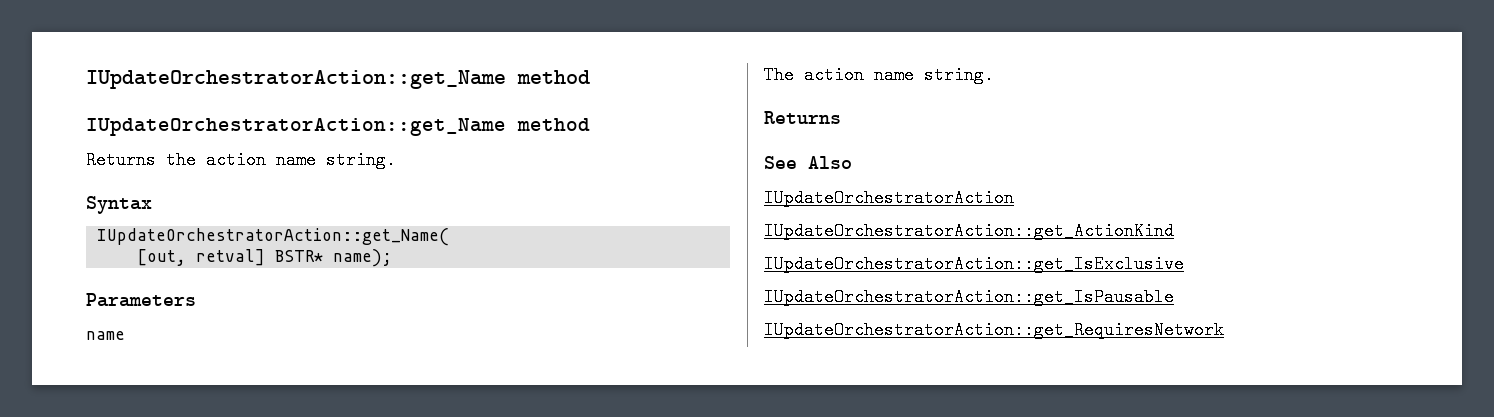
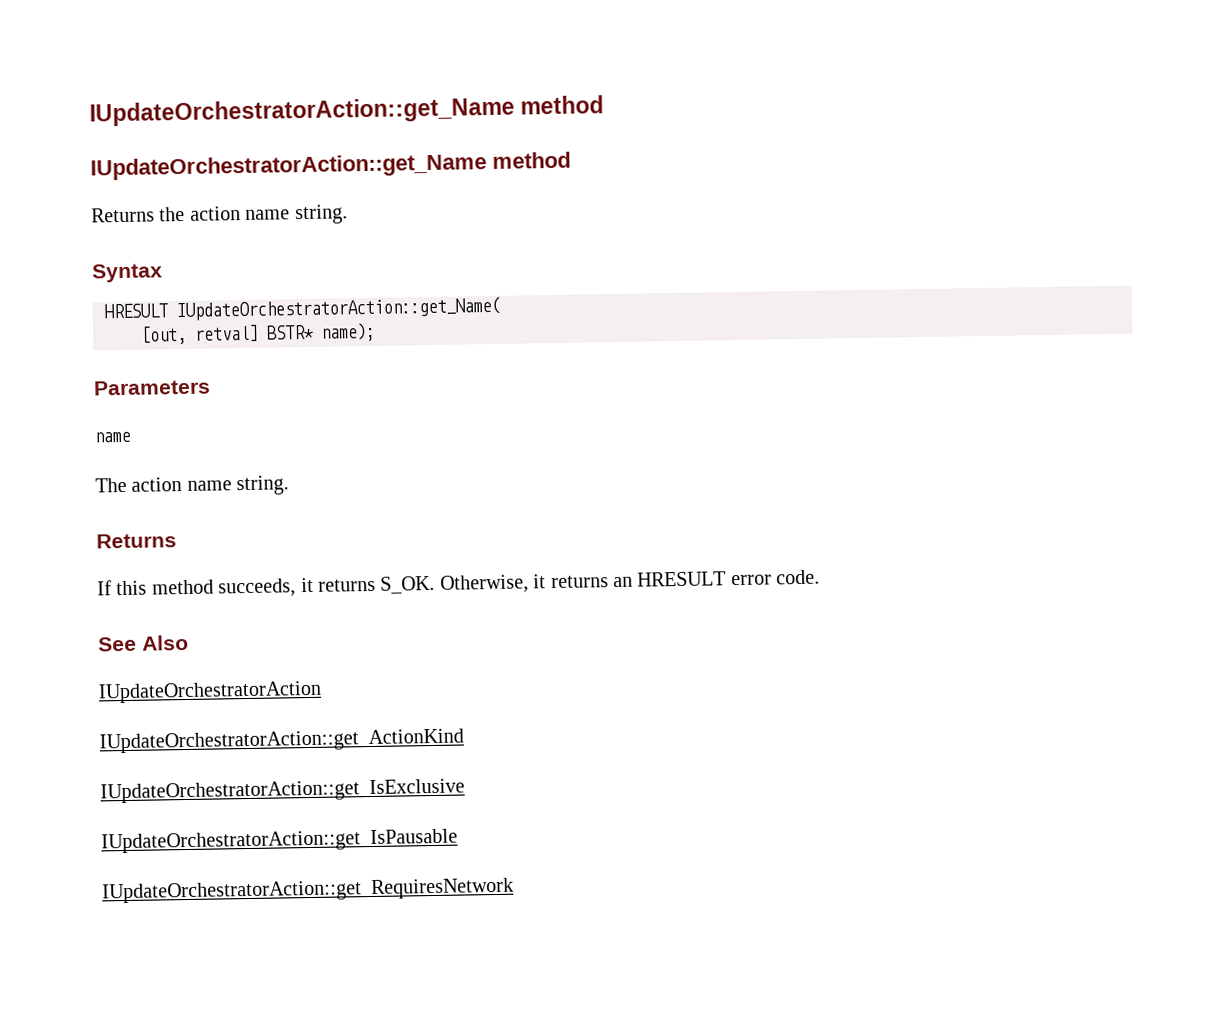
(152, 205) none -> [104,303,168,319] HRESULT
(841, 117) none -> [97,569,821,598] // If this method succeeds, it returns S_OK. Otherwise, it returns an HRESULT error code.

